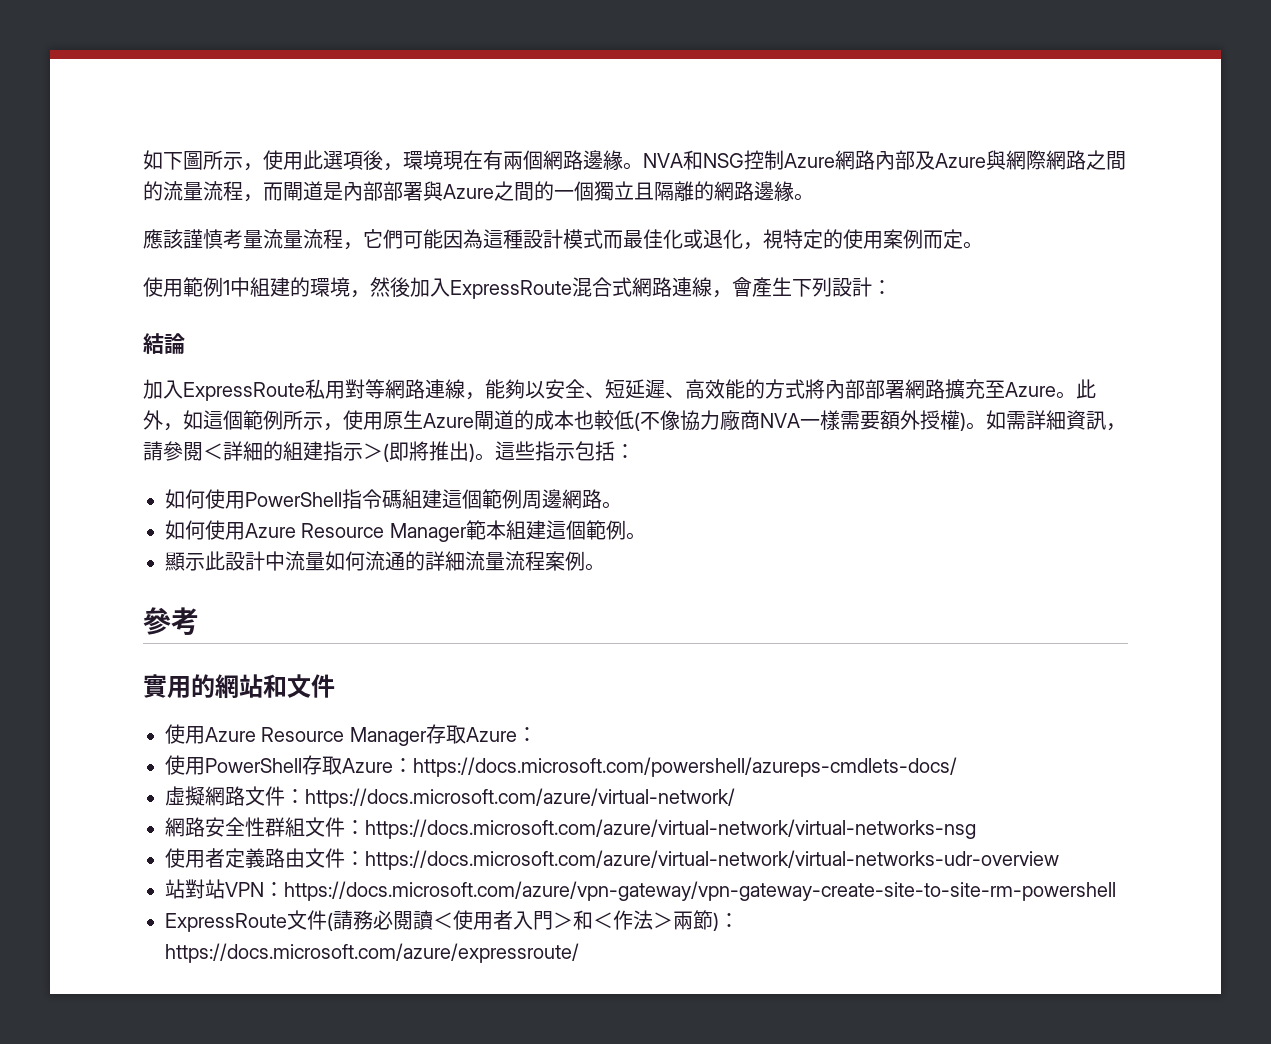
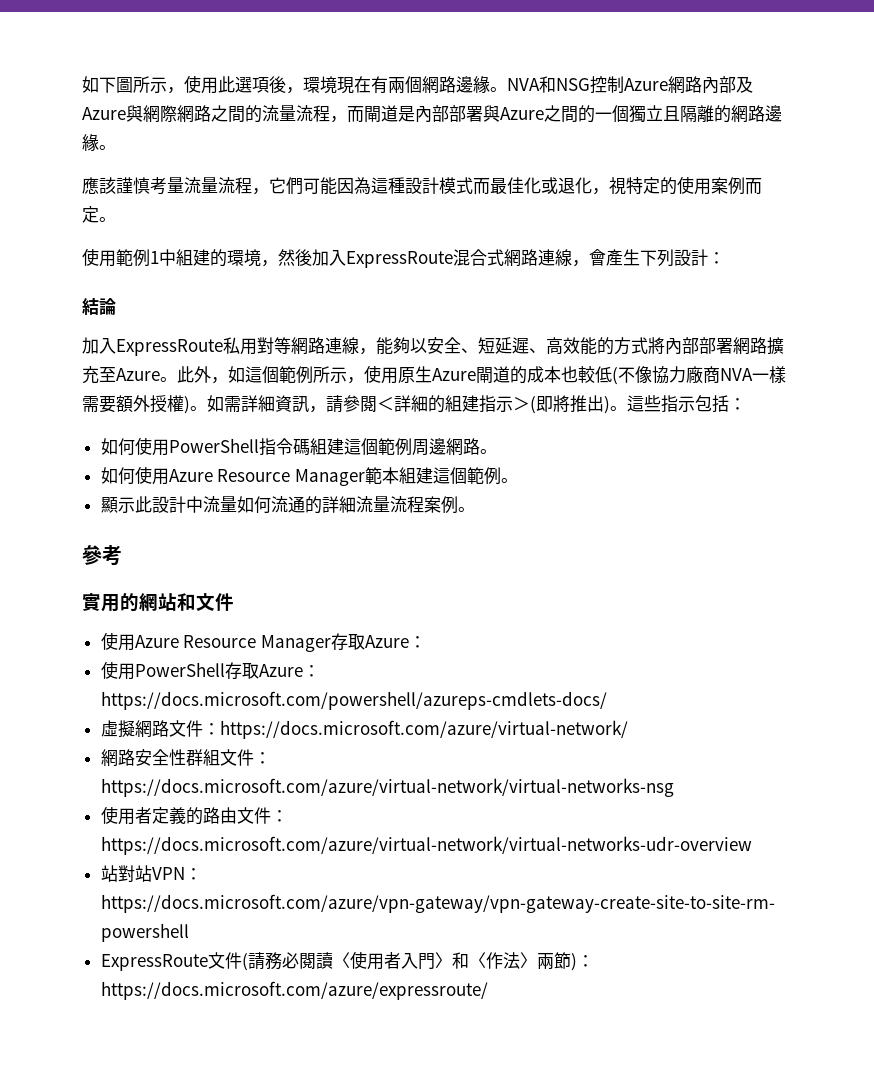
(265, 858) none -> [185,807,203,825] 的
[433,912,453,928] ＜ -> [332,952,350,968] 〈
[553,910,673,930] ＞和＜作法＞ -> [434,952,537,969] 〉和〈作法〉

